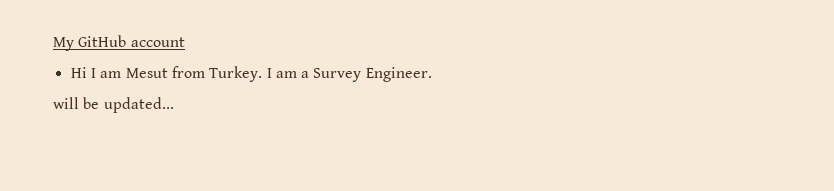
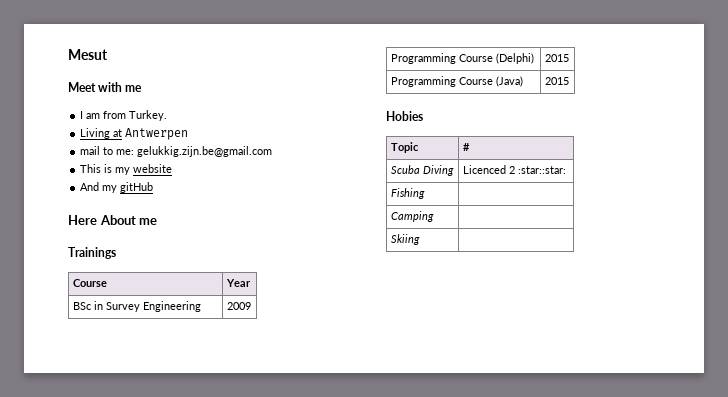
[53,35,185,51] [70,67,168,78] My GitHub account // Hi I am Mesut -> [68,49,108,60] [68,82,143,92] [80,111,101,119] Mesut // Meet with me // I am
[266,67,432,82] [53,97,174,113] I am a Survey Engineer. // will be updated... -> [80,128,189,140] [80,146,273,157] [80,164,173,175] [80,182,154,193] [68,215,158,225] [68,247,116,259] [72,279,107,287] [225,279,251,287] [72,301,201,312] [226,302,251,310] [390,53,534,64] [544,54,569,62] [390,76,523,87] [544,77,569,85] [386,111,423,121] [390,142,419,153] [462,143,470,151] [390,165,454,176] [462,165,566,174] [390,188,425,199] [390,211,434,222] [390,234,420,245] // Living at Antwerpen // mail to me: gelukkig.zijn.be@gmail.com // This is my website // And my gitHub // Here About me // Trainings // Course | Year // BSc in Survey Engineering | 2009 // Programming Course (Delphi) | 2015 // Programming Course (Java) | 2015 // Hobies // Topic | # // Scuba Diving | Licenced 2 :star::star: // Fishing | // Camping | // Skiing |

